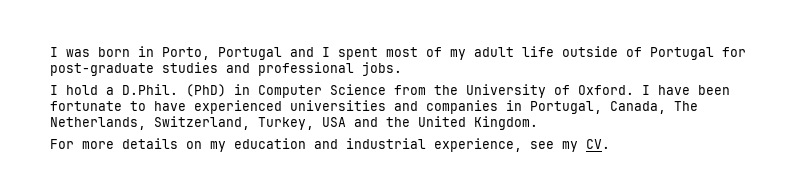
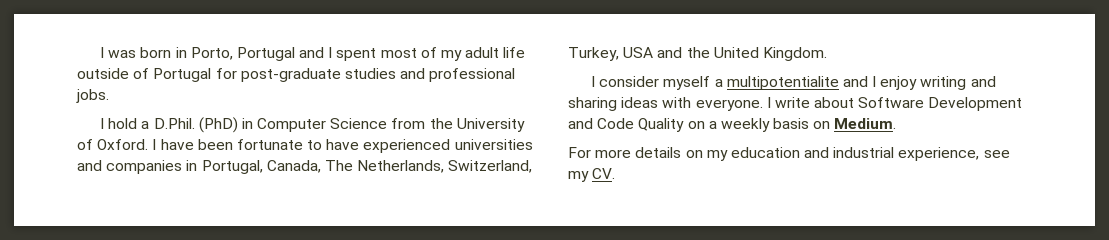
(538, 123) none -> [591,76,996,90] [568,97,1023,111] [568,118,897,132] // I consider myself a multipotentialite and I enjoy writing and sharing ideas with everyone. I write about Software Development and Code Quality on a weekly basis on Medium.

